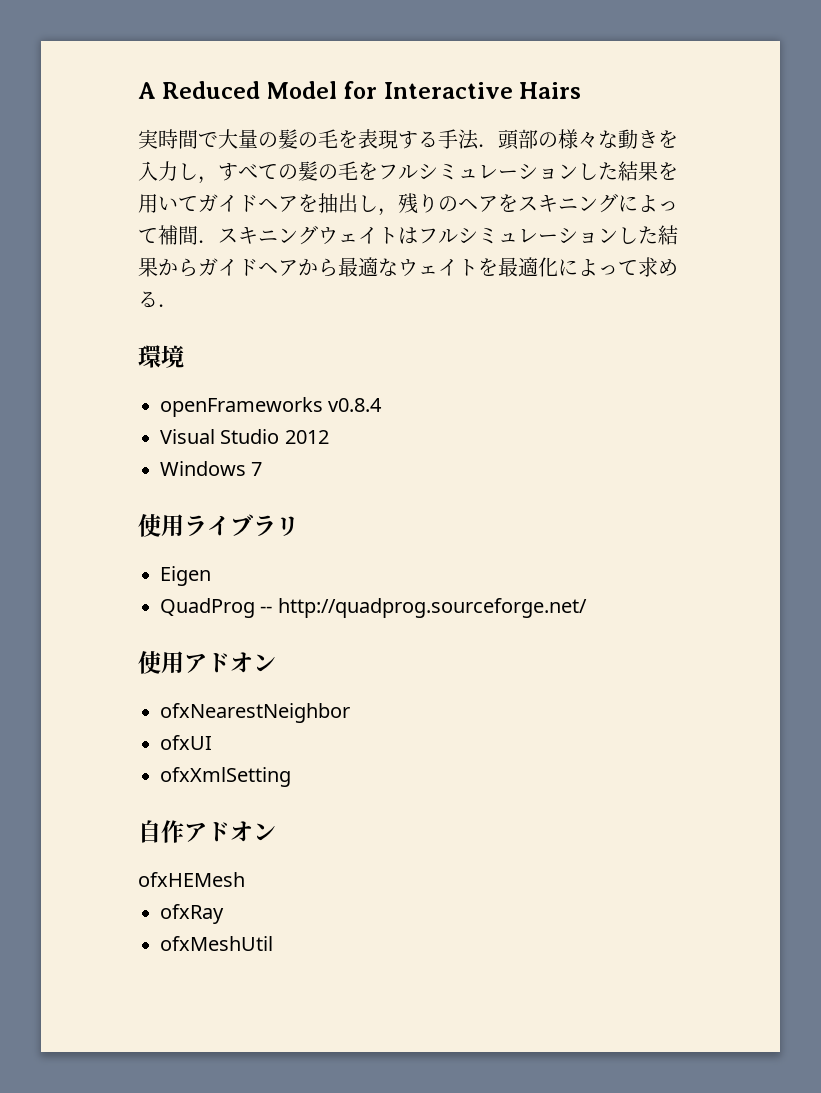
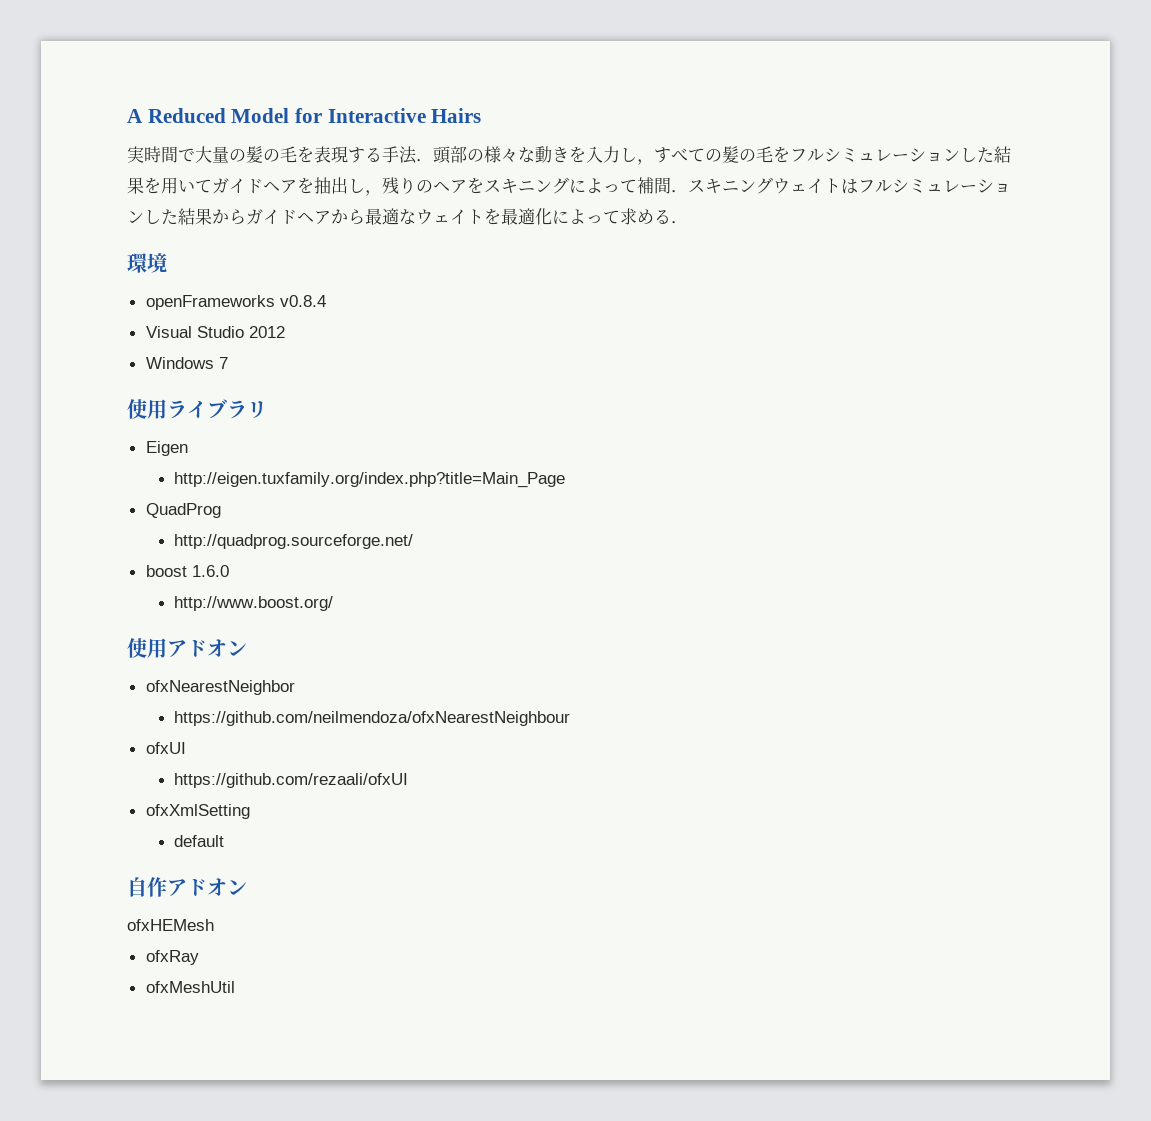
(211, 576) none -> [173,472,565,488] // http://eigen.tuxfamily.org/index.php?title=Main_Page
[260,606,273,613] -- -> (221, 510) //
(587, 608) none -> [145,565,229,577] [173,596,333,611] // boost 1.6.0 // http://www.boost.org/
(350, 713) none -> [173,711,570,726] // https://github.com/neilmendoza/ofxNearestNeighbour
(212, 742) none -> [173,773,408,788] // https://github.com/rezaali/ofxUI
(291, 777) none -> [173,835,224,847] // default

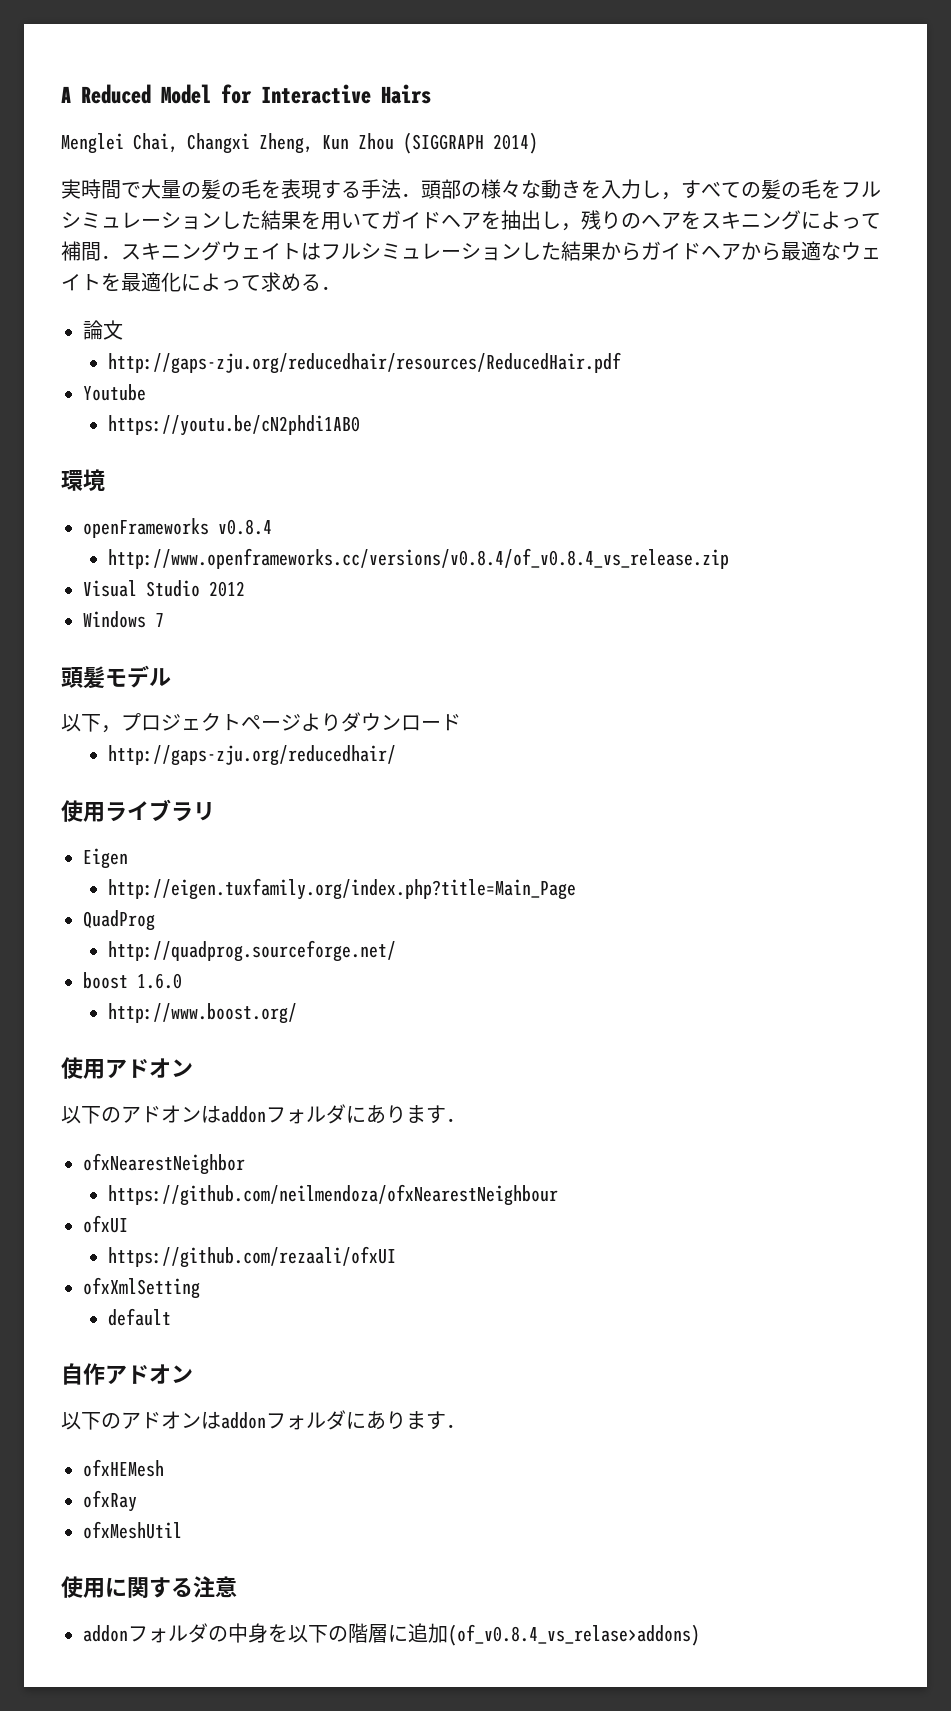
(482, 115) none -> [61,132,538,154] // Menglei Chai, Changxi Zheng, Kun Zhou (SIGGRAPH 2014)
(688, 222) none -> [83,320,123,340] [107,352,621,374] [83,384,146,401] [107,415,360,436] // 論文 // http://gaps-zju.org/reducedhair/resources/ReducedHair.pdf // Youtube // https://youtu.be/cN2phdi1AB0
(326, 301) none -> [107,548,729,569] // http://www.openframeworks.cc/versions/v0.8.4/of_v0.8.4_vs_release.zip
(228, 363) none -> [61,665,171,689] [61,712,461,733] [107,745,396,766] // 頭髪モデル // 以下，プロジェクトページよりダウンロード // http://gaps-zju.org/reducedhair/
(247, 648) none -> [61,1104,466,1124] // 以下のアドオンはaddonフォルダにあります．
[127,919,214,931] [145,950,199,965] [145,981,235,993] ofxHEMesh // ofxRay // ofxMeshUtil -> [61,1410,466,1430] [83,1459,164,1477] [83,1490,137,1512] [83,1521,182,1539] [61,1576,237,1598] [83,1623,700,1646] 以下のアドオンはaddonフォルダにあります． // ofxHEMesh // ofxRay // ofxMeshUtil // 使用に関する注意 // addonフォルダの中身を以下の階層に追加(of_v0.8.4_vs_relase>addons)

